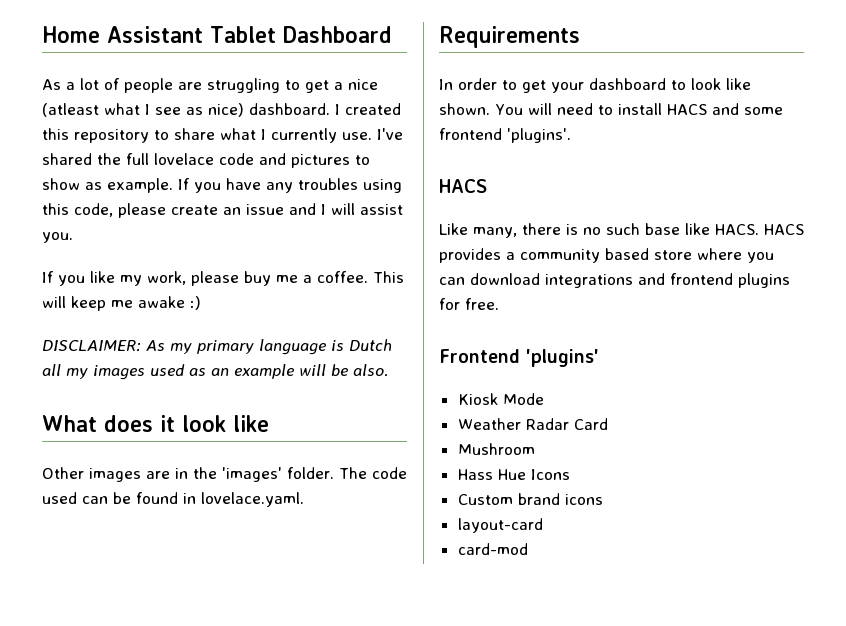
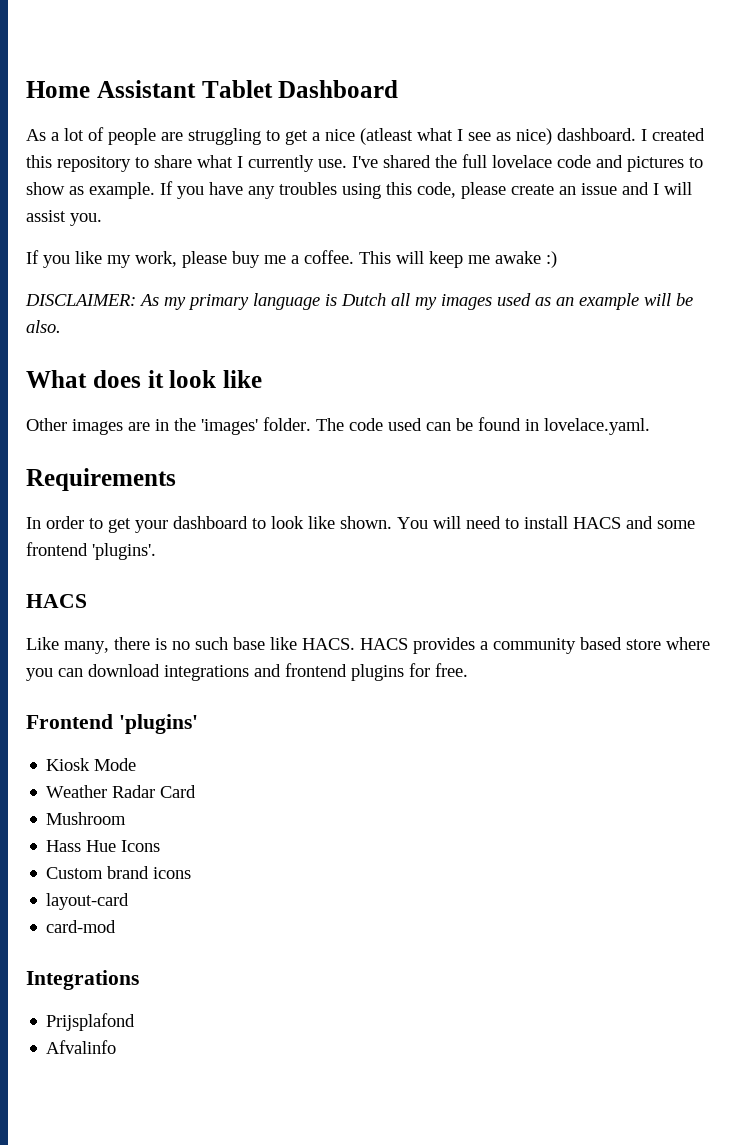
(528, 549) none -> [26,970,139,990] [46,1013,136,1031] [46,1040,117,1054] // Integrations // Prijsplafond // Afvalinfo

